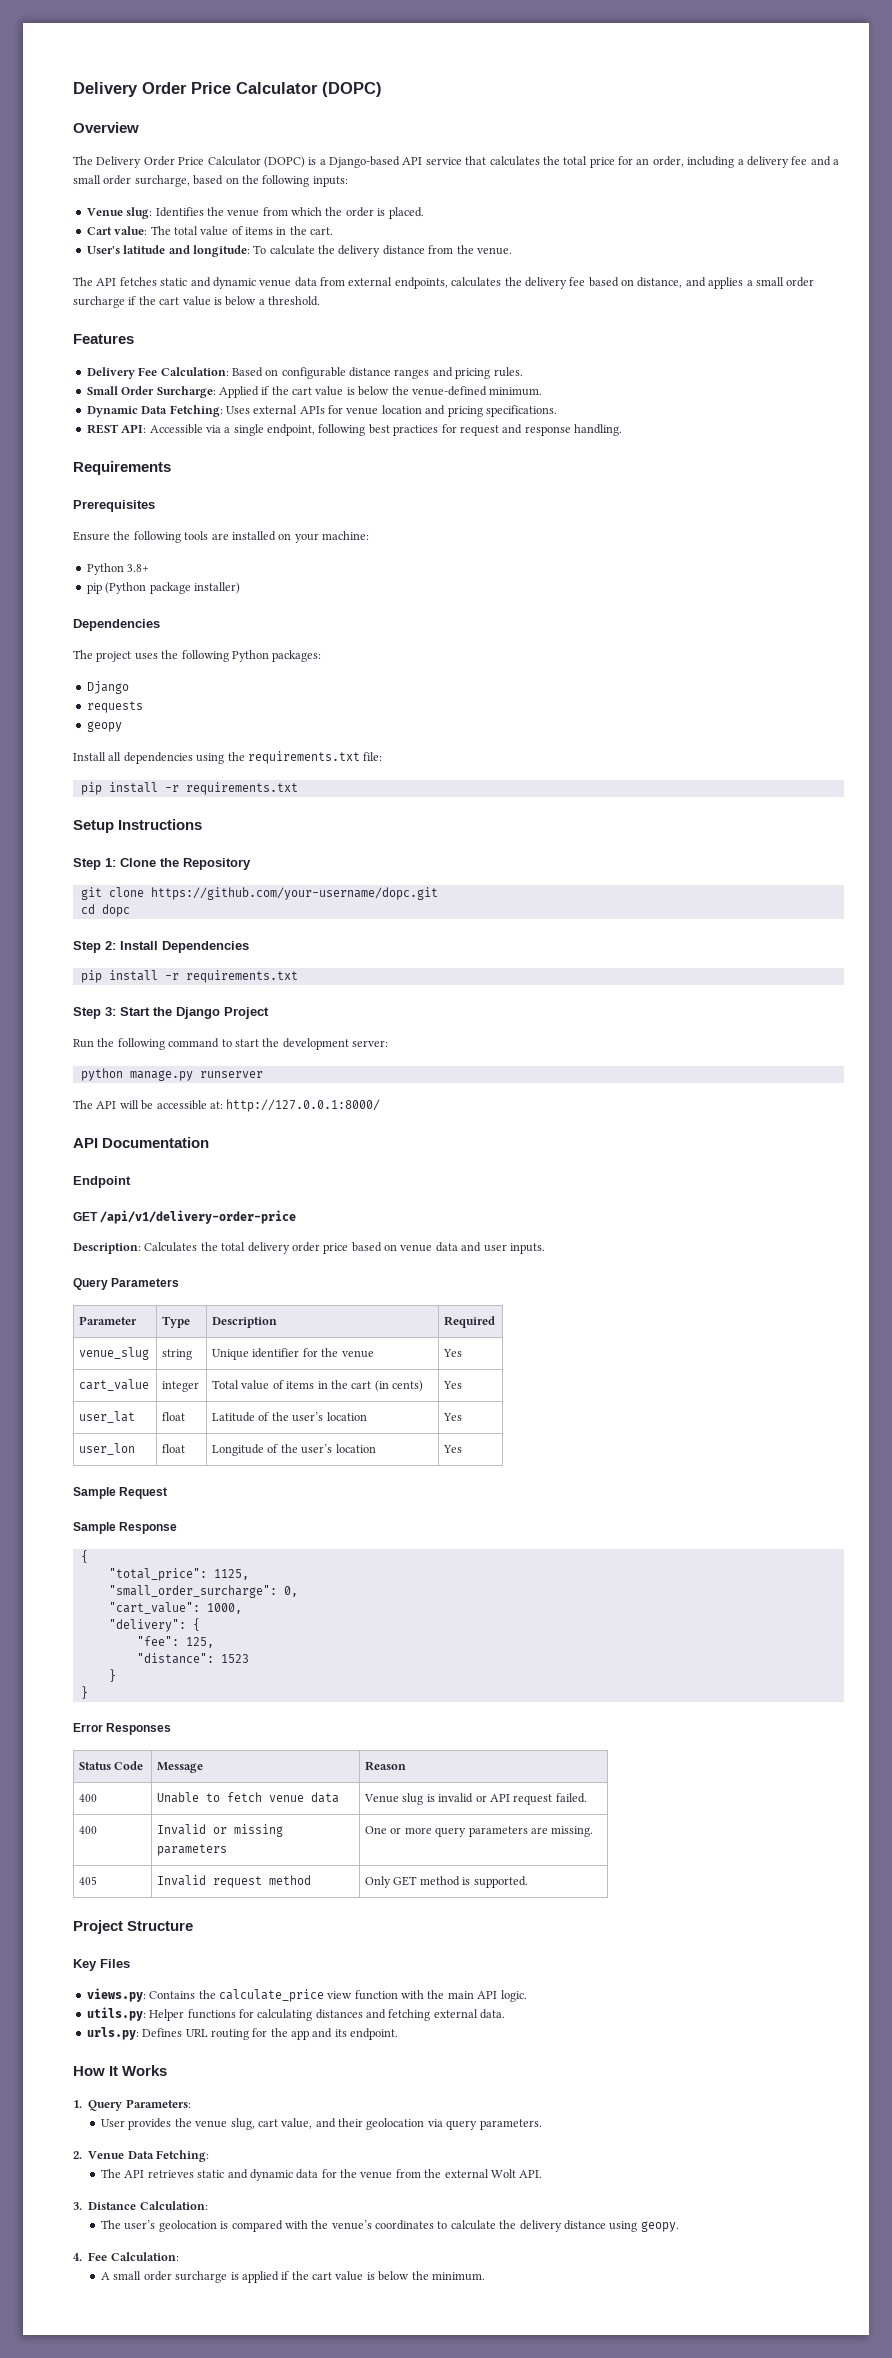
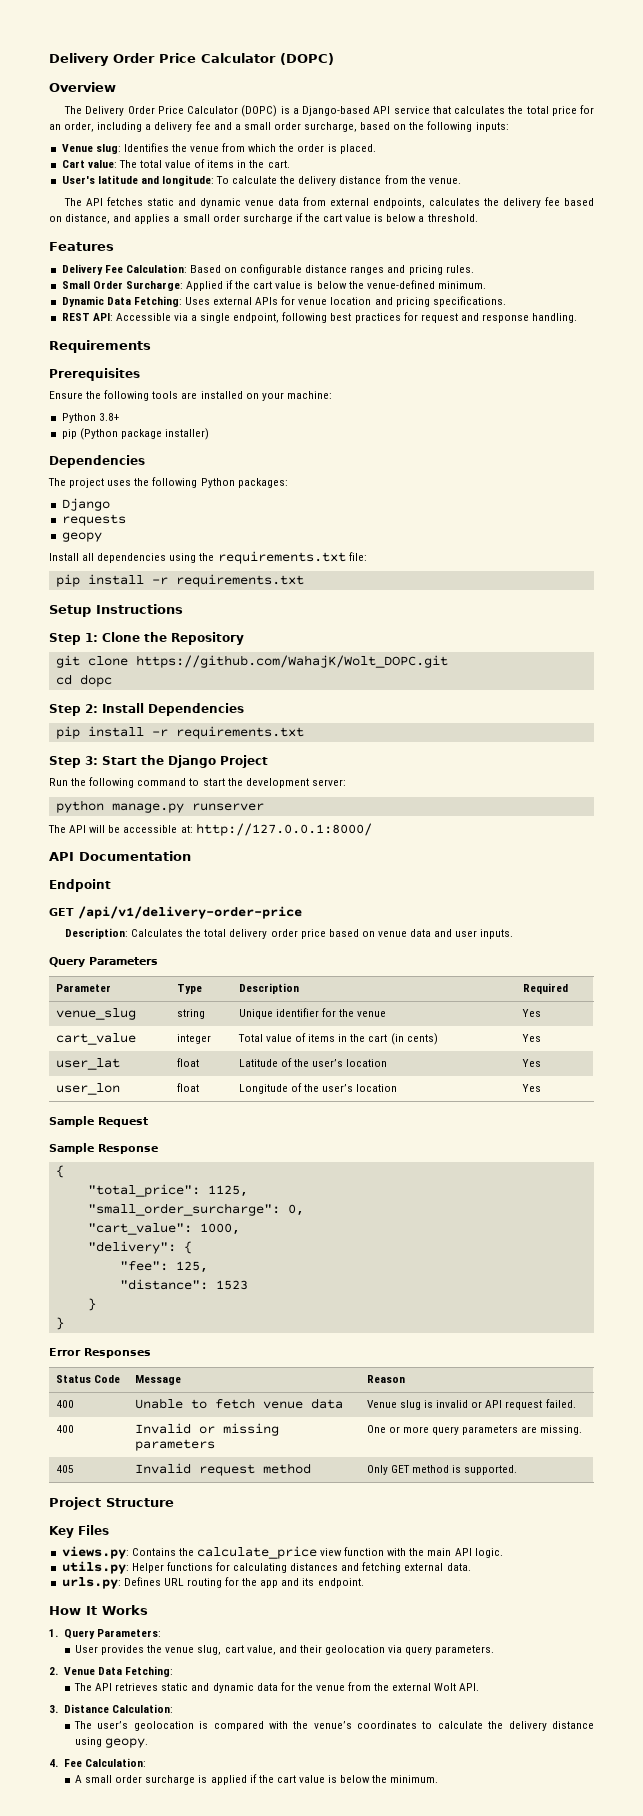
[150,887,438,900] https://github.com/your-username/dopc.git -> [135,655,448,668] https://github.com/WahajK/Wolt_DOPC.git

